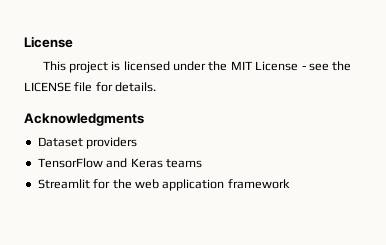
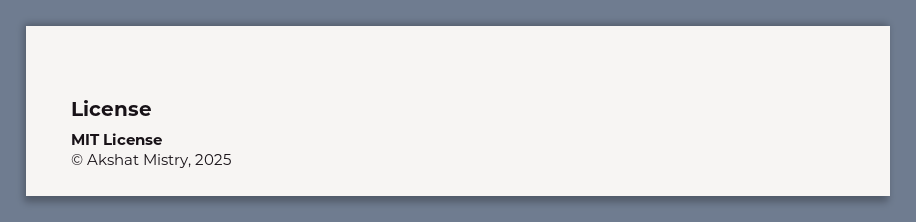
[24,36,73,48] [42,61,352,73] [24,82,157,92] [24,113,144,126] [37,137,138,149] [37,158,202,168] [37,179,290,191] License // This project is licensed under the MIT License - see the LICENSE file for details. // Acknowledgments // Dataset providers // TensorFlow and Keras teams // Streamlit for the web application framework -> [71,100,152,116] [71,133,163,145] [71,154,232,168] License // MIT License // © Akshat Mistry, 2025

